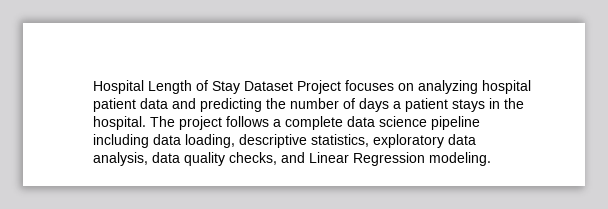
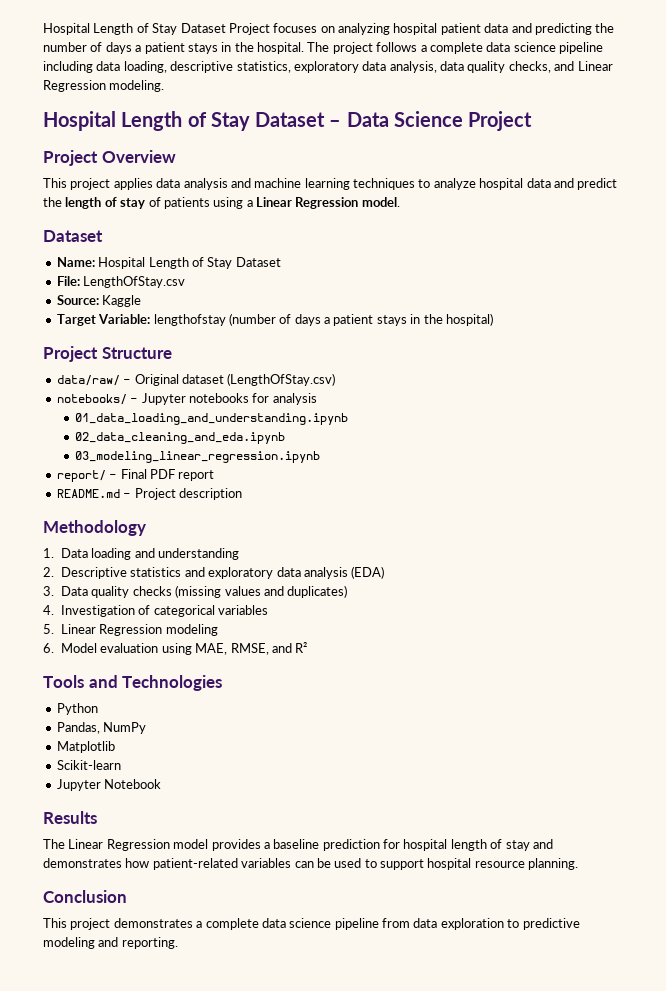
(491, 159) none -> [43,111,533,131] [43,150,176,166] [43,178,618,190] [43,197,400,209] [43,230,103,242] [56,257,281,269] [56,276,186,288] [56,295,142,307] [56,313,493,326] [43,346,172,362] [56,373,336,386] [56,393,317,405] [74,413,348,425] [74,432,285,444] [74,451,320,463] [56,469,215,482] [56,488,242,500] [43,520,146,536] [43,548,240,560] [43,566,385,579] [43,585,348,598] [43,605,269,617] [43,624,218,636] [43,642,308,655] [43,675,223,691] [56,703,98,715] [56,722,147,734] [56,741,115,753] [56,760,121,770] [56,779,162,791] [43,811,97,824] [43,839,553,851] [43,858,579,870] [43,890,127,903] [43,918,580,930] [43,937,178,949] // Hospital Length of Stay Dataset – Data Science Project // Project Overview // This project applies data analysis and machine learning techniques to analyze hospital data and predict the length of stay of patients using a Linear Regression model. // Dataset // Name: Hospital Length of Stay Dataset // File: LengthOfStay.csv // Source: Kaggle // Target Variable: lengthofstay (number of days a patient stays in the hospital) // Project Structure // data/raw/ – Original dataset (LengthOfStay.csv) // notebooks/ – Jupyter notebooks for analysis // 01_data_loading_and_understanding.ipynb // 02_data_cleaning_and_eda.ipynb // 03_modeling_linear_regression.ipynb // report/ – Final PDF report // README.md – Project description // Methodology // 1. Data loading and understanding // 2. Descriptive statistics and exploratory data analysis (EDA) // 3. Data quality checks (missing values and duplicates) // 4. Investigation of categorical variables // 5. Linear Regression modeling // 6. Model evaluation using MAE, RMSE, and R² // Tools and Technologies // Python // Pandas, NumPy // Matplotlib // Scikit-learn // Jupyter Notebook // Results // The Linear Regression model provides a baseline prediction for hospital length of stay and demonstrates how patient-related variables can be used to support hospital resource planning. // Conclusion // This project demonstrates a complete data science pipeline from data exploration to predictive modeling and reporting.

